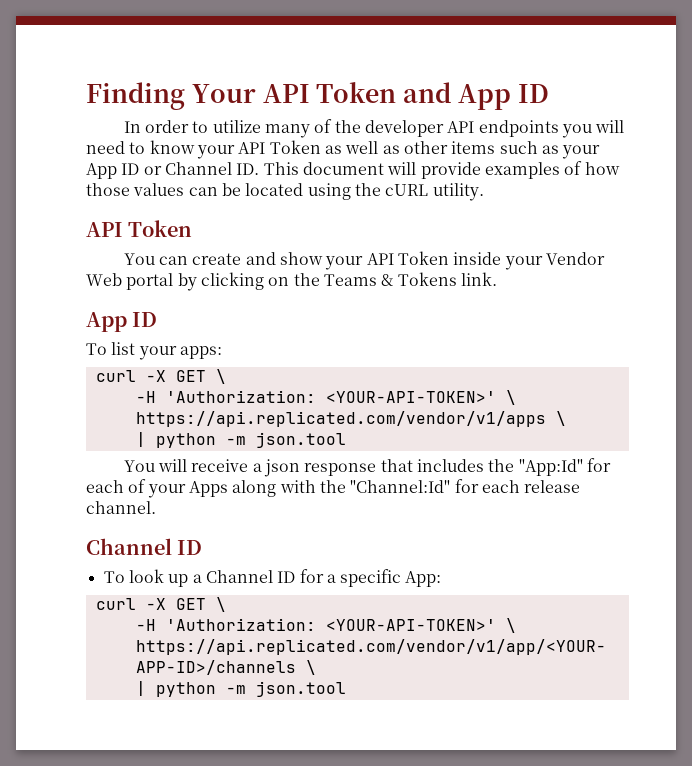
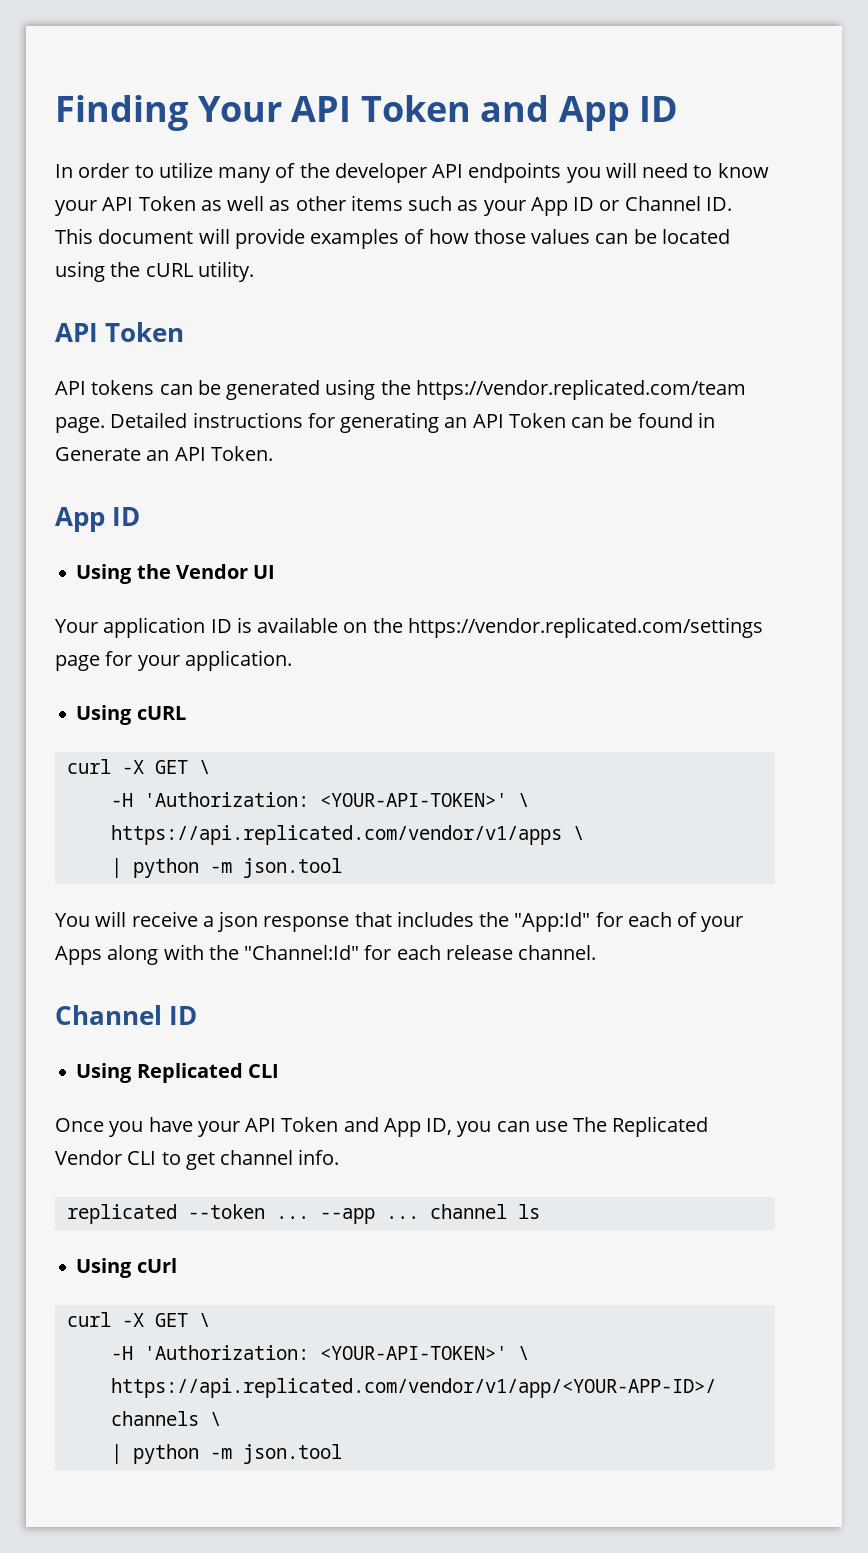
[123,251,605,270] [86,272,497,291] [86,312,158,332] [86,342,222,360] You can create and show your API Token inside your Vendor Web portal by clicking on the Teams & Tokens link. // App ID // To list your apps: -> [55,379,746,400] [55,412,715,433] [55,446,273,461] [55,507,141,532] [76,564,276,584] [55,617,763,638] [55,650,292,671] [76,705,186,725] API tokens can be generated using the https://vendor.replicated.com/team page. Detailed instructions for generating an API Token can be found in Generate an API Token. // App ID // Using the Vendor UI // Your application ID is available on the https://vendor.replicated.com/settings page for your application. // Using cURL
[103,569,442,587] To look up a Channel ID for a specific App: -> [76,1063,279,1083] [55,1116,709,1137] [55,1149,340,1170] [66,1204,540,1224] [76,1258,177,1278] Using Replicated CLI // Once you have your API Token and App ID, you can use The Replicated Vendor CLI to get channel info. // replicated --token ... --app ... channel ls // Using cUrl

